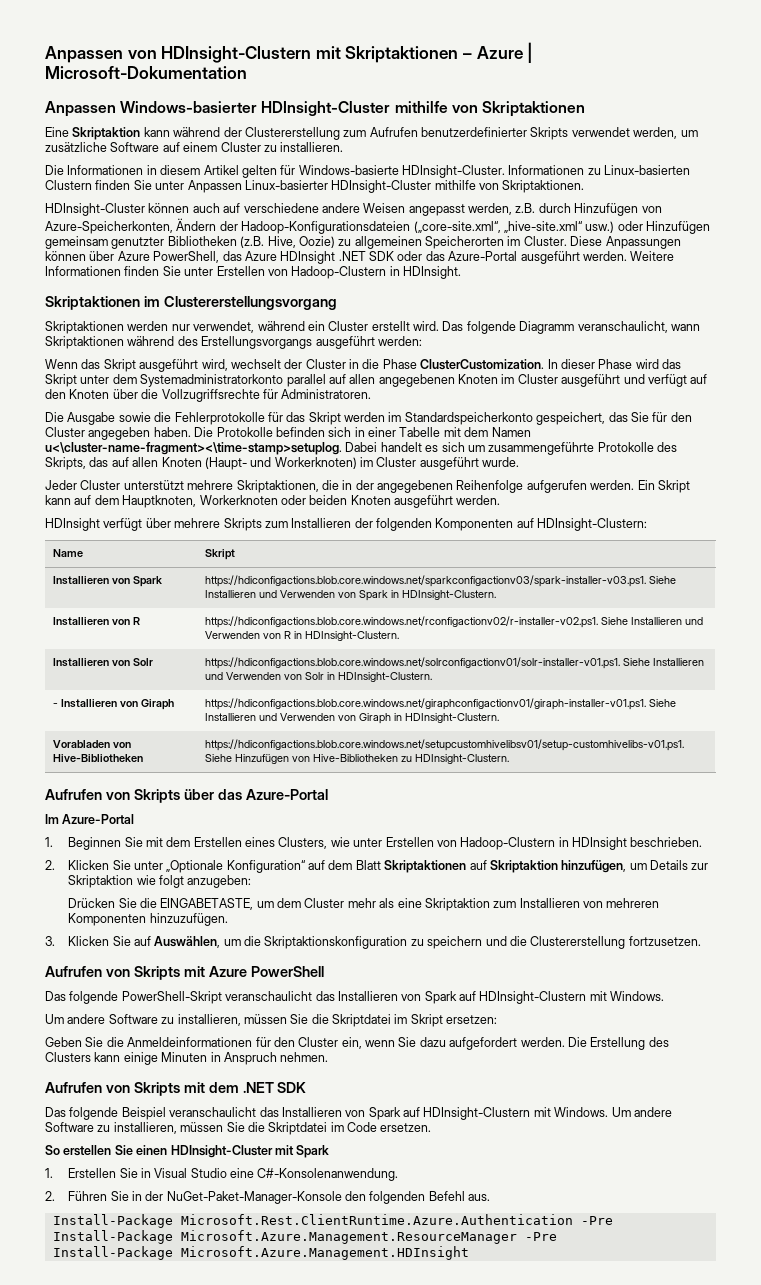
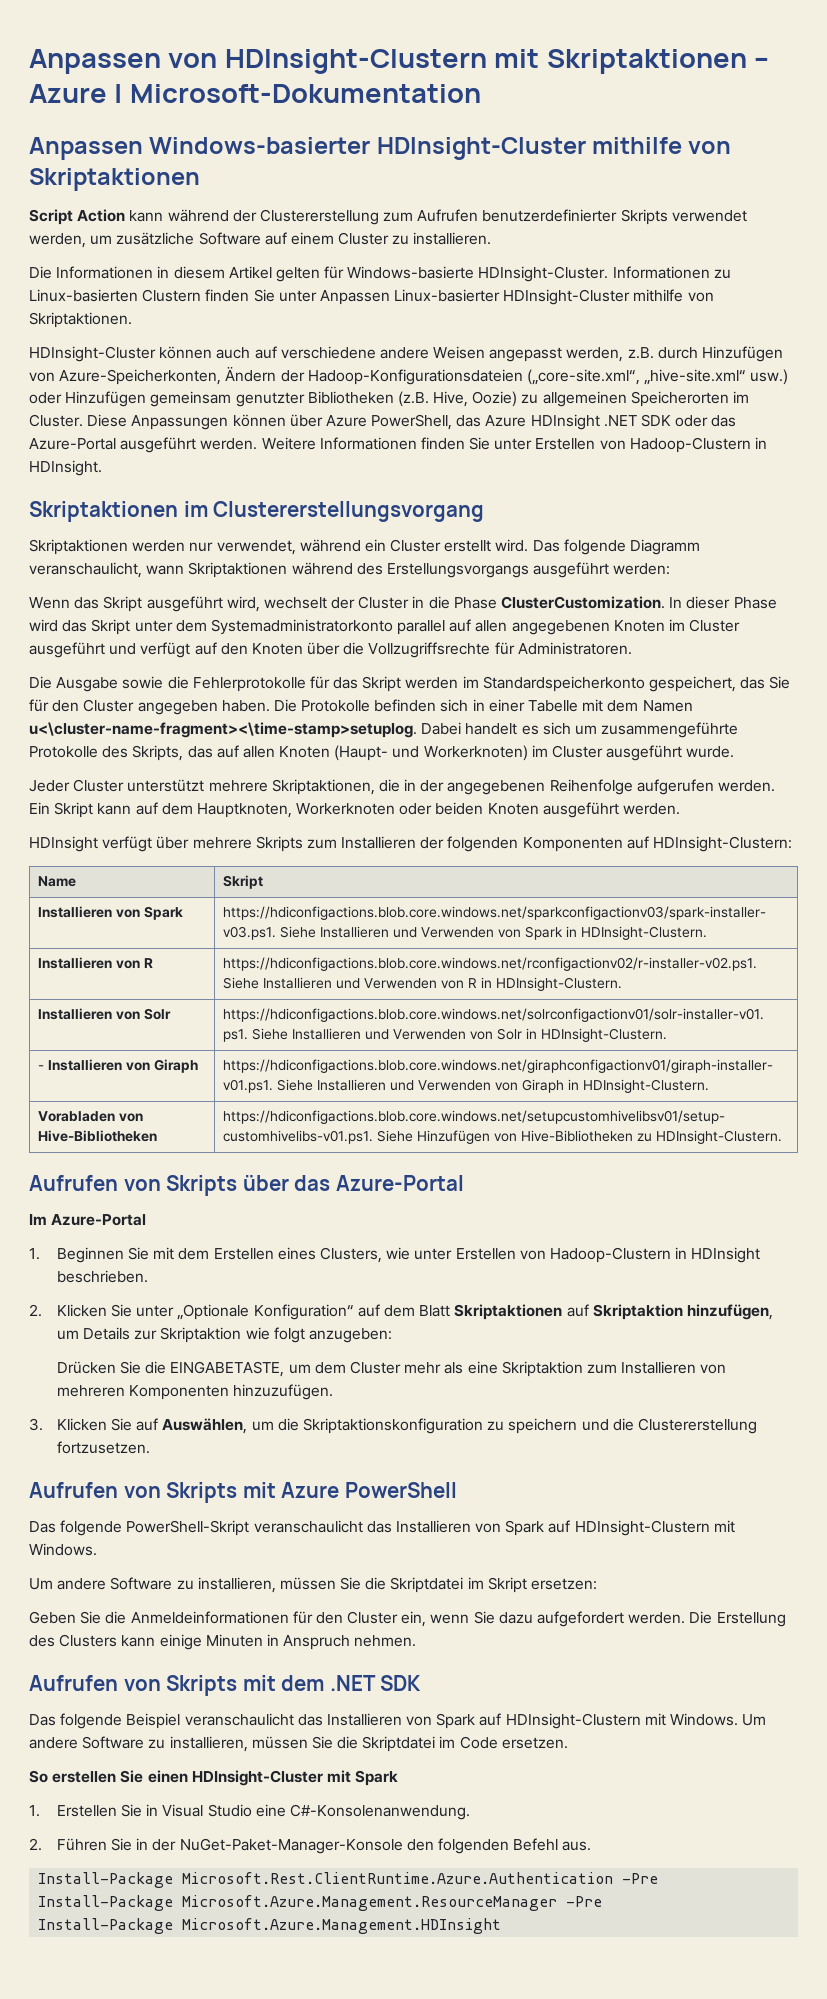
[45,127,141,140] Eine Skriptaktion -> [29,209,126,225] Script Action

